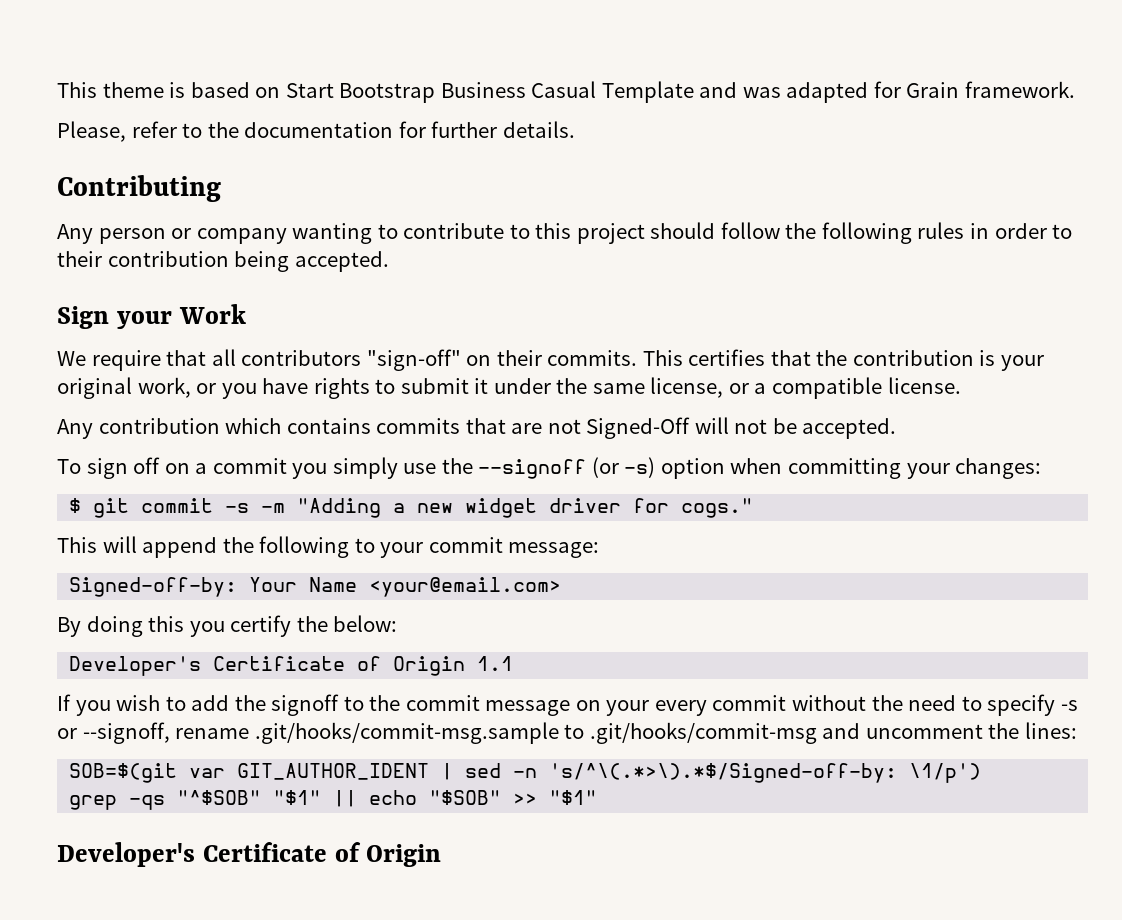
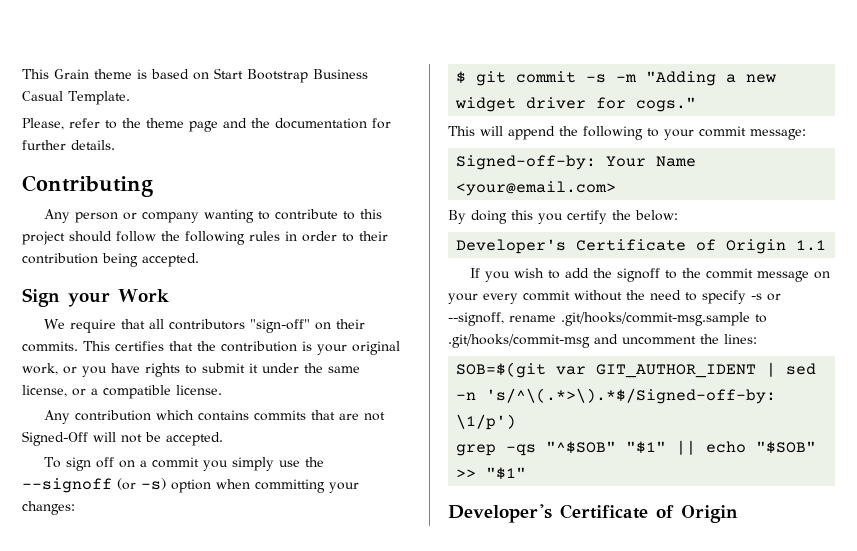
[57,82,97,98] This -> [22,69,89,79] This Grain
[601,81,1076,103] Template and was adapted for Grain framework. -> [68,91,130,105] Template.
(239, 130) none -> [146,118,270,132] theme page and the

